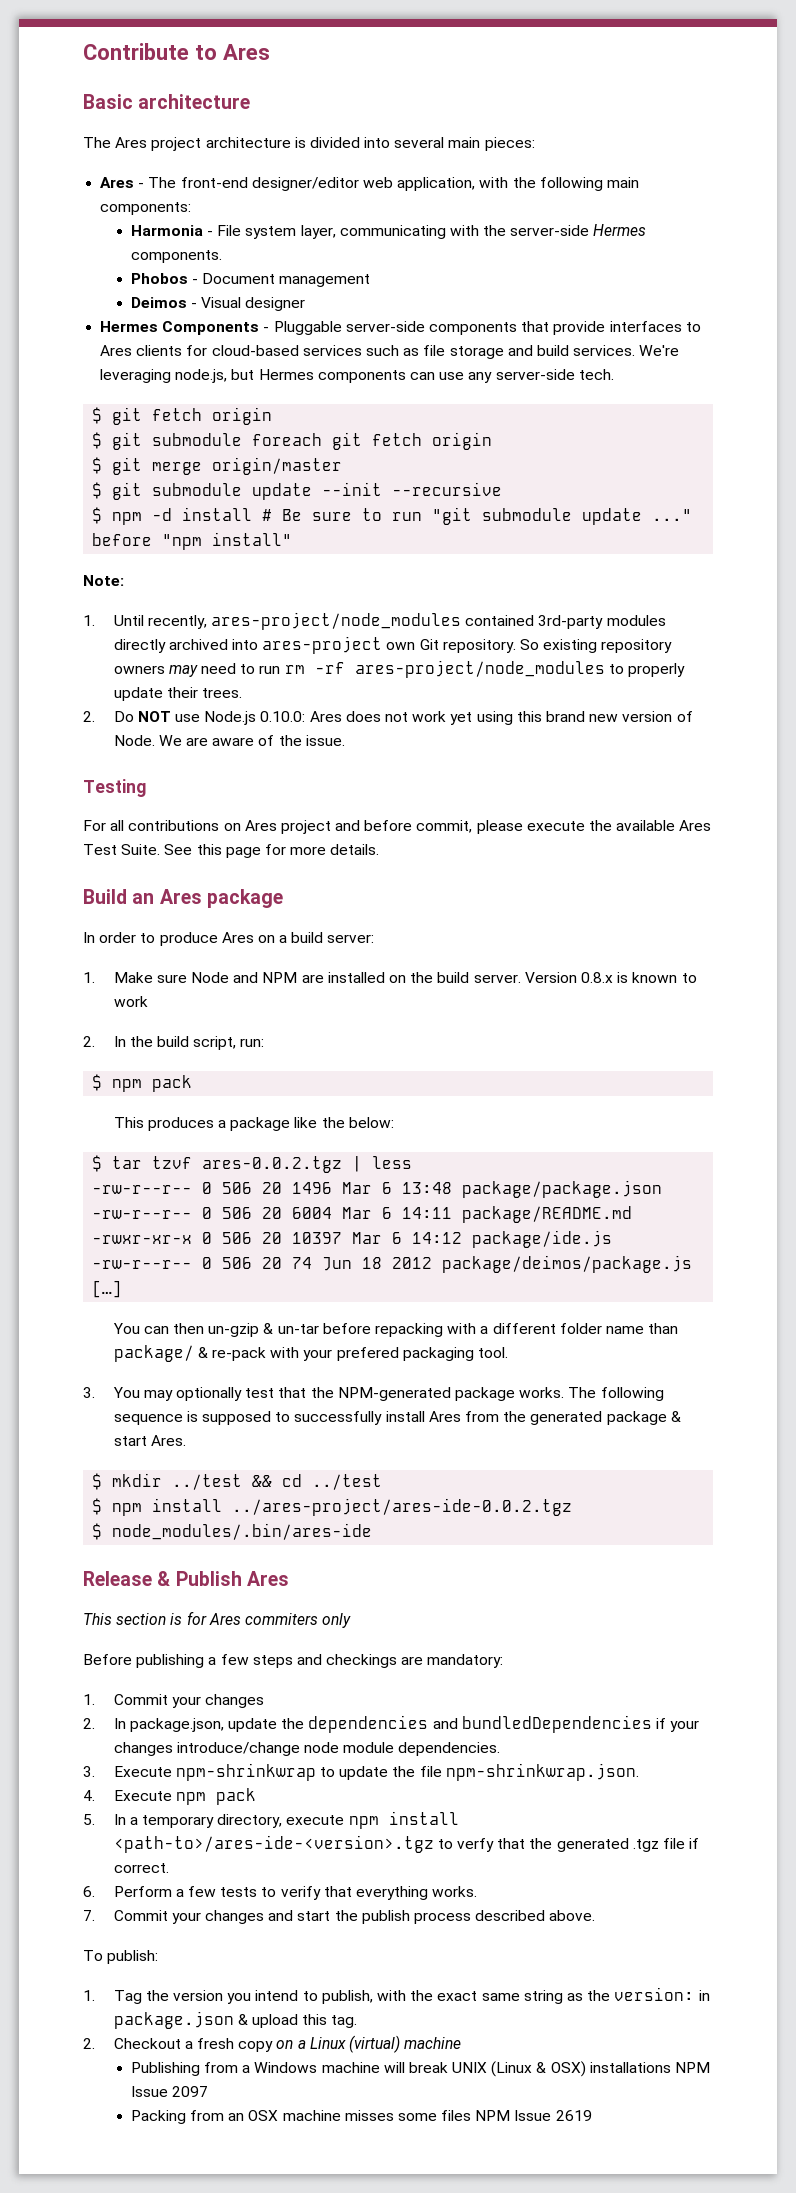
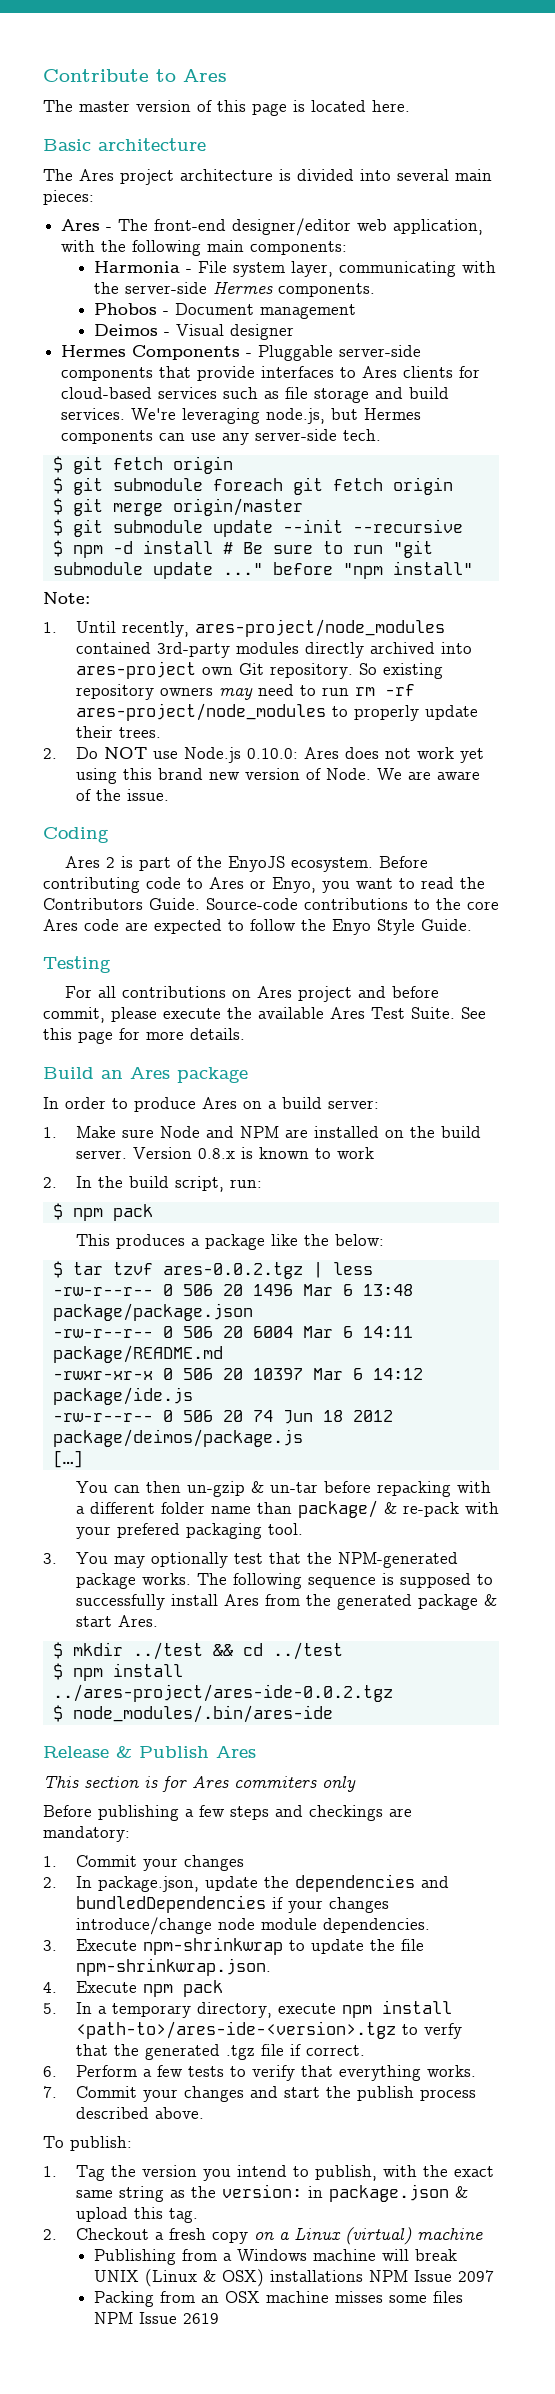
(270, 52) none -> [43,100,410,116] // The master version of this page is located here.
(345, 740) none -> [43,827,109,843] [64,856,428,872] [43,877,485,893] [43,898,499,910] [43,919,472,935] // Coding // Ares 2 is part of the EnyoJS ecosystem. Before contributing code to Ares or Enyo, you want to read the Contributors Guide. Source-code contributions to the core Ares code are expected to follow the Enyo Style Guide.

